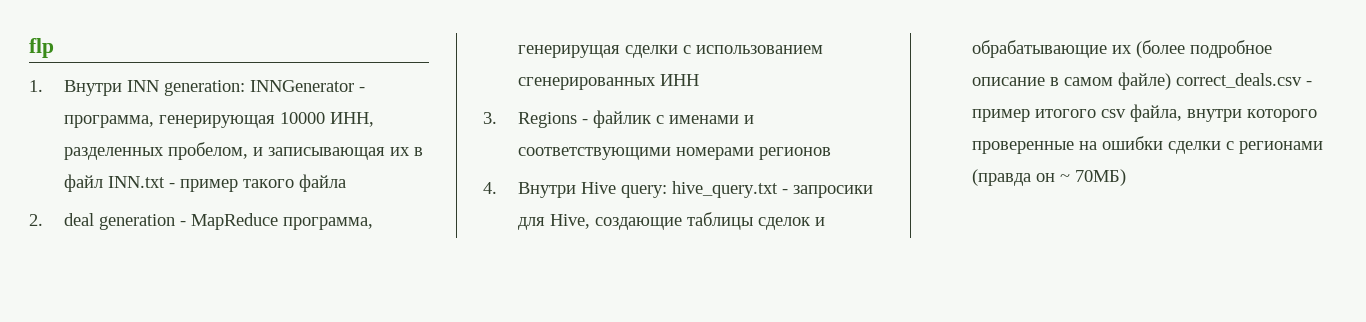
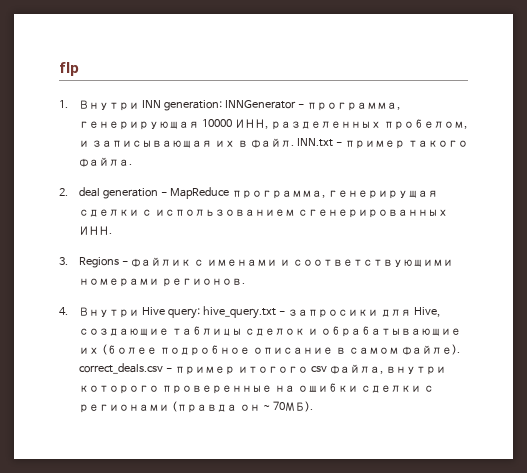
[63,174,103,192] файл -> [250,138,294,148] файл.
[298,174,346,192] файла -> [79,157,133,167] файла.
[659,74,699,86] ИНН -> [79,226,113,235] ИНН.
[758,147,831,160] регионов -> [162,278,246,287] регионов.
[1117,72,1171,90] файле) -> [401,344,460,355] файле).
[1074,169,1126,186] 70МБ) -> [272,401,313,412] 70МБ).

